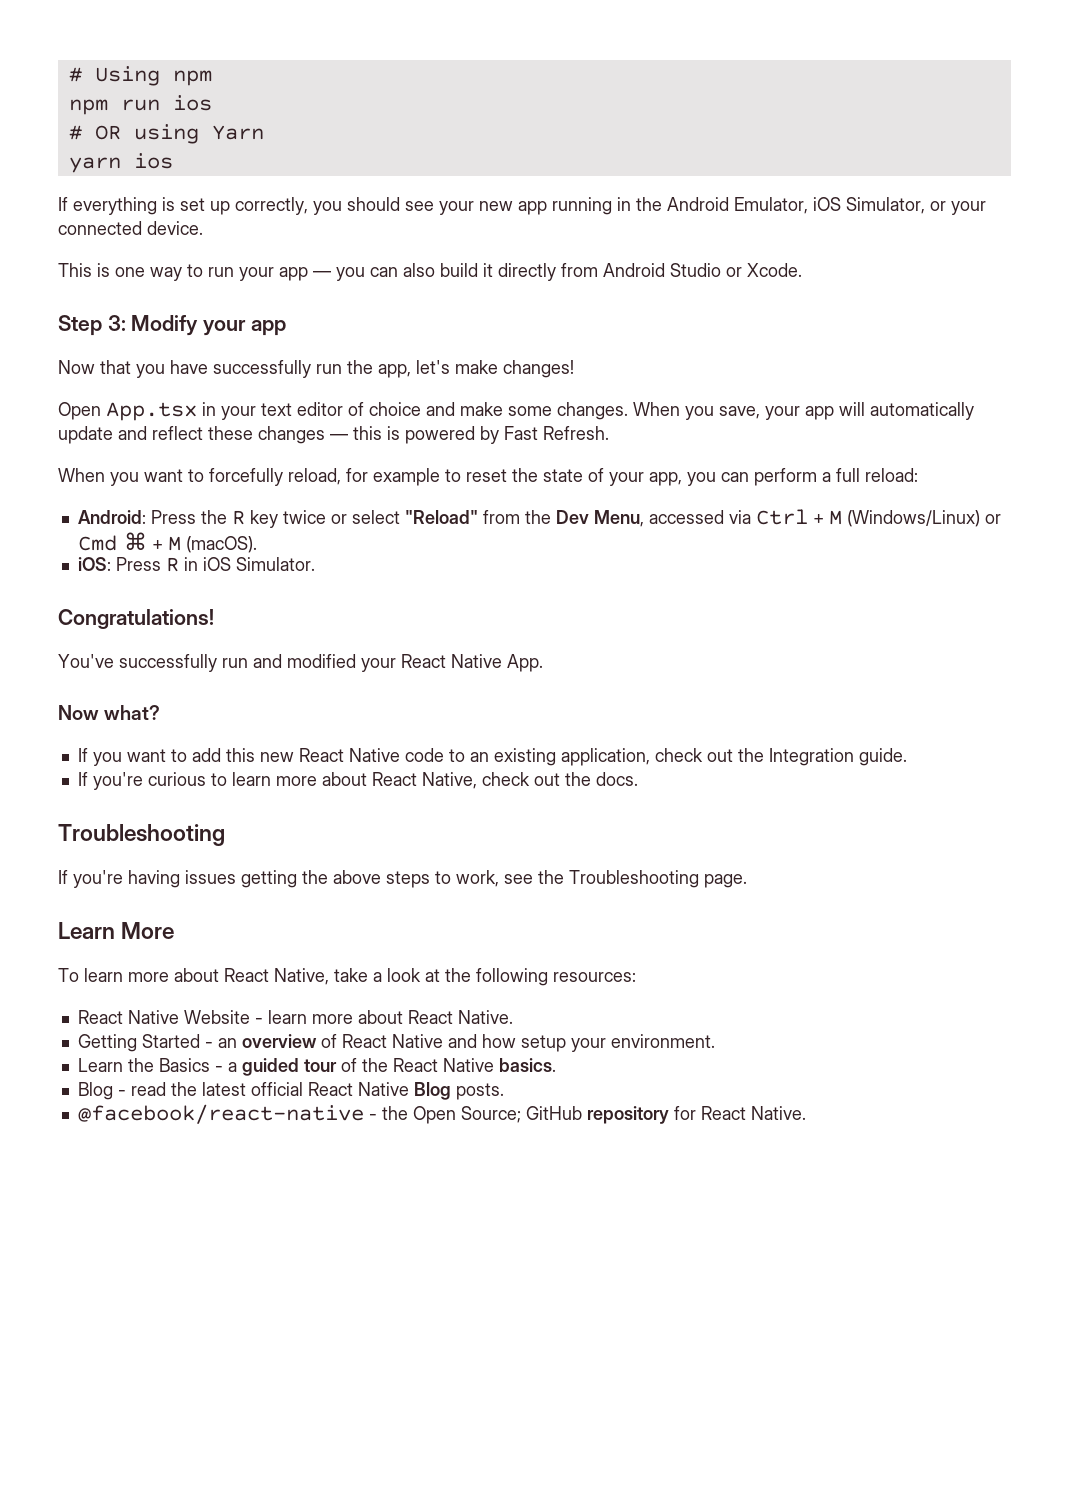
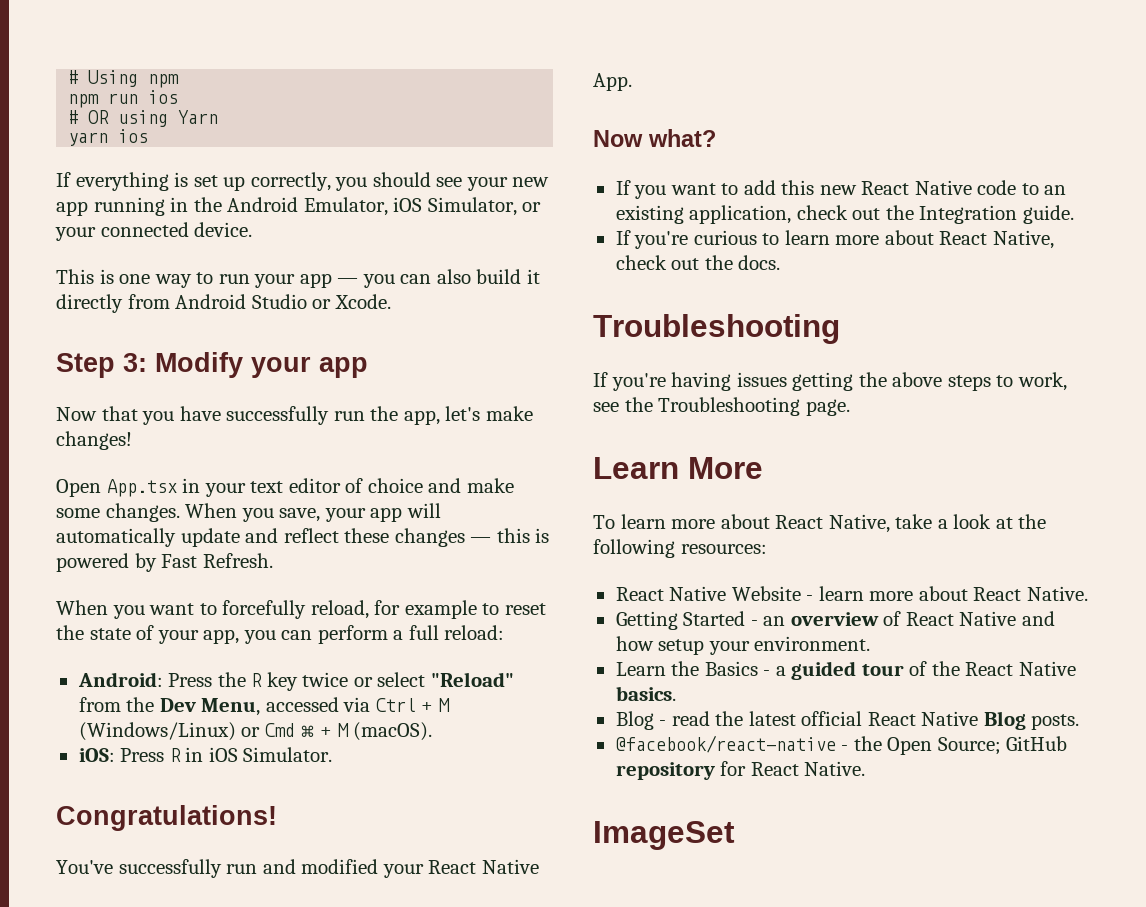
(806, 1113) none -> [593,821,735,850] // ImageSet

